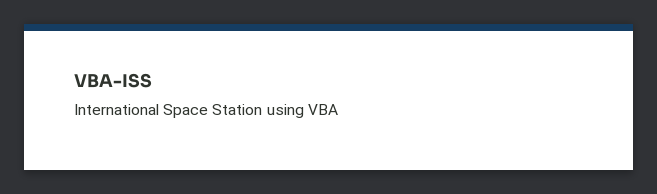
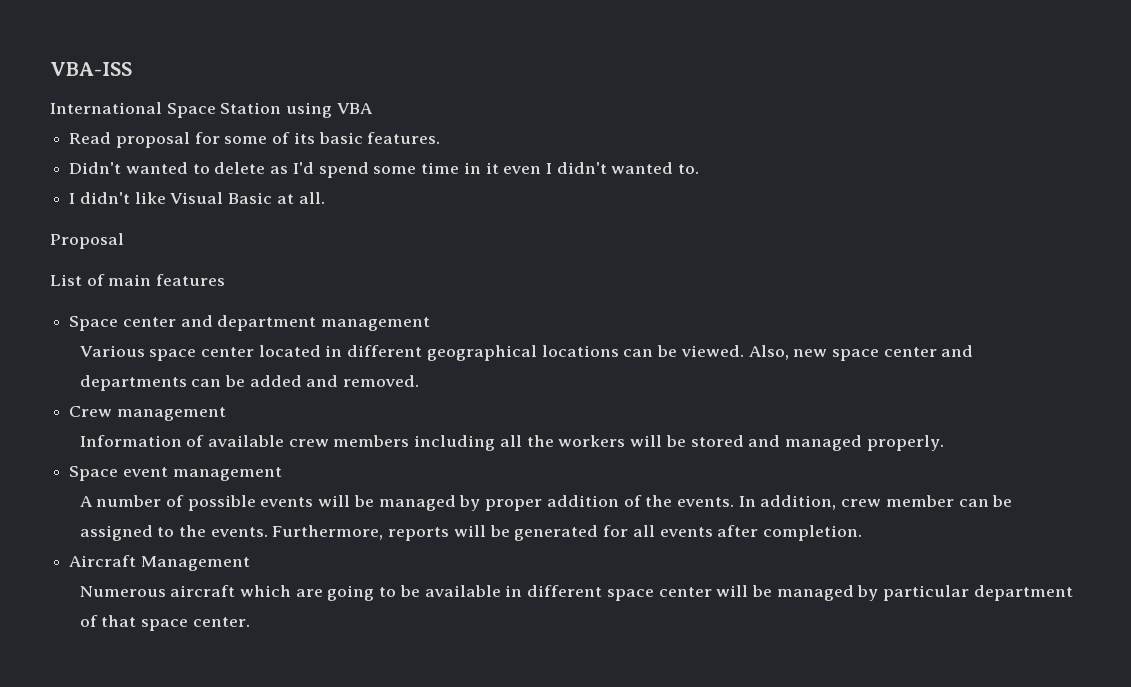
(338, 109) none -> [69,132,441,148] [69,162,700,178] [69,192,325,204] [50,233,124,249] [50,274,226,286] [69,315,431,331] [79,345,974,361] [79,375,420,391] [69,406,226,421] [79,435,944,451] [69,466,282,481] [79,495,1013,511] [79,525,862,541] [69,555,250,571] [79,585,1073,601] [79,615,250,631] // Read proposal for some of its basic features. // Didn't wanted to delete as I'd spend some time in it even I didn't wanted to. // I didn't like Visual Basic at all. // Proposal // List of main features // Space center and department management // Various space center located in different geographical locations can be viewed. Also, new space center and departments can be added and removed. // Crew management // Information of available crew members including all the workers will be stored and managed properly. // Space event management // A number of possible events will be managed by proper addition of the events. In addition, crew member can be assigned to the events. Furthermore, reports will be generated for all events after completion. // Aircraft Management // Numerous aircraft which are going to be available in different space center will be managed by particular department of that space center.

